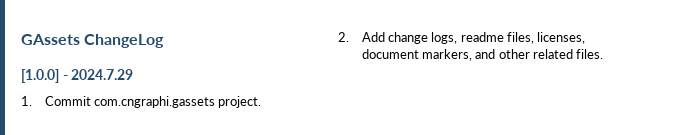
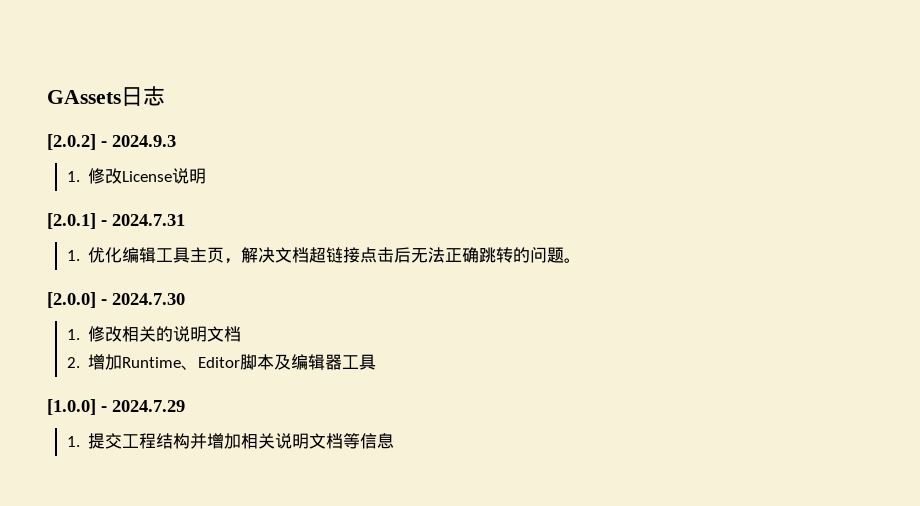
[84,34,165,48] [21,69,134,83] [21,96,262,108] [338,32,586,44] [361,49,604,61] ChangeLog // [1.0.0] - 2024.7.29 // 1. Commit com.cngraphi.gassets project. // 2. Add change logs, readme files, licenses, document markers, and other related files. -> [121,86,165,106] [47,134,176,150] [66,168,207,184] [47,213,185,229] [66,247,582,264] [47,292,185,308] [66,326,242,342] [66,354,377,370] [47,399,185,415] [66,433,395,449] 日志 // [2.0.2] - 2024.9.3 // 1.修改License说明 // [2.0.1] - 2024.7.31 // 1.优化编辑工具主页，解决文档超链接点击后无法正确跳转的问题。 // [2.0.0] - 2024.7.30 // 1.修改相关的说明文档 // 2.增加Runtime、Editor脚本及编辑器工具 // [1.0.0] - 2024.7.29 // 1.提交工程结构并增加相关说明文档等信息

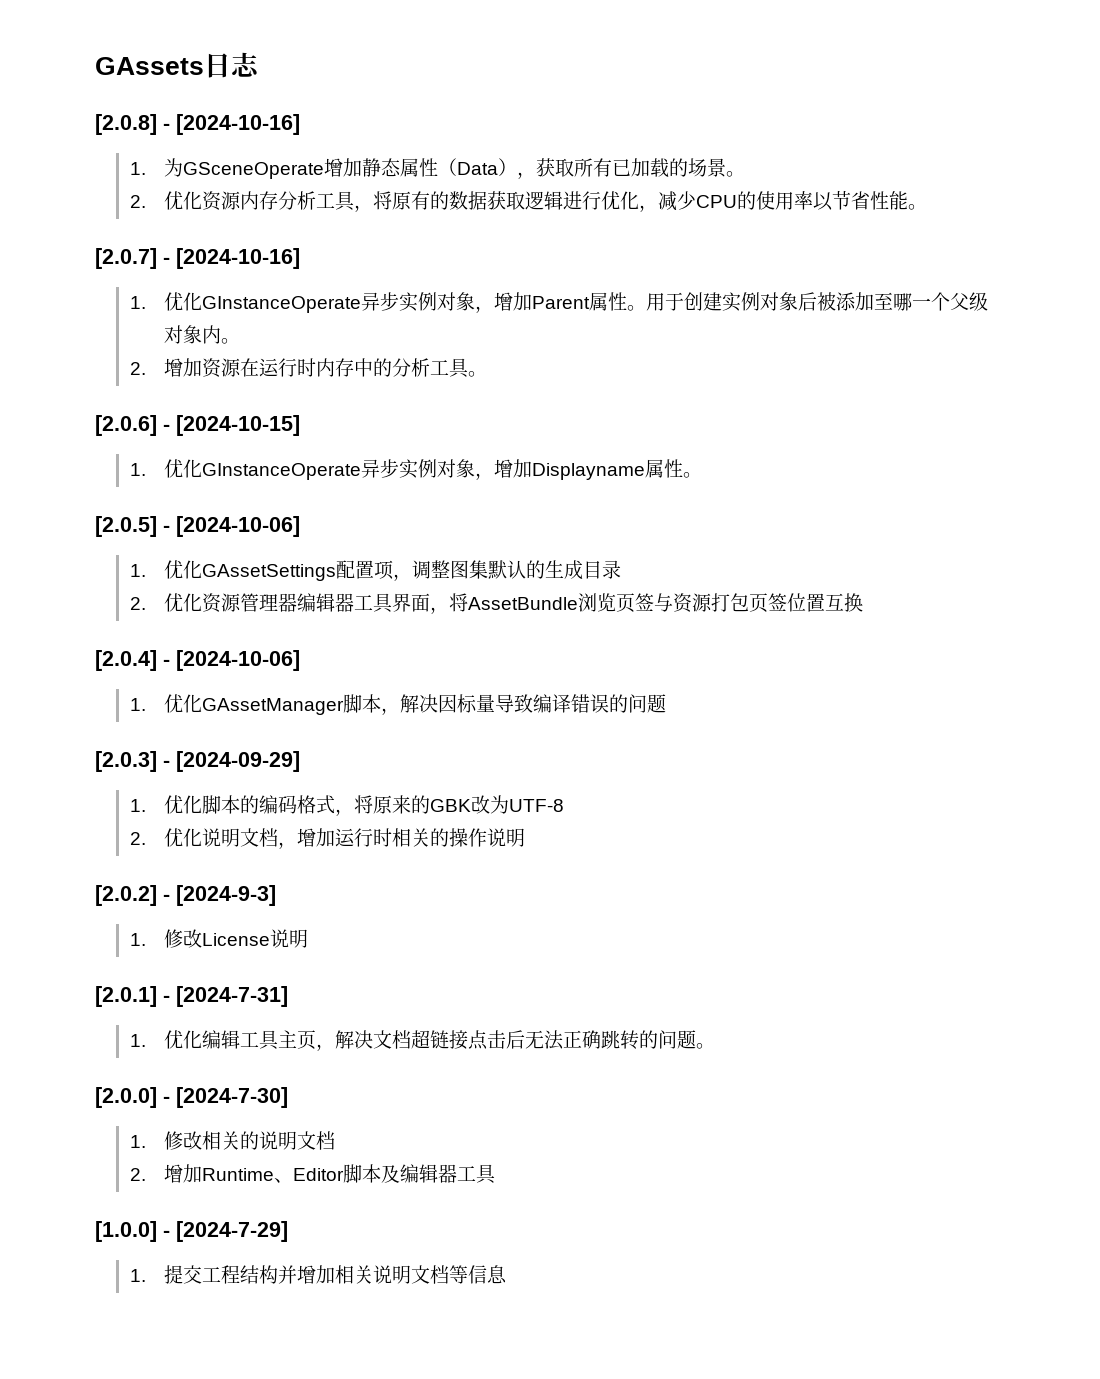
(165, 96) none -> [95,114,300,135] [129,158,746,179] [129,190,928,212] [95,248,300,269] [129,292,989,313] [164,325,241,344] [129,358,488,378] [95,415,300,436] [129,459,703,480] [95,516,300,537] [129,560,622,581] [129,593,864,614] [95,650,300,671] [129,694,667,715] [95,751,300,772] [129,795,565,816] [129,828,526,849] // [2.0.8] - [2024-10-16] // 1.为GSceneOperate增加静态属性（Data），获取所有已加载的场景。 // 2.优化资源内存分析工具，将原有的数据获取逻辑进行优化，减少CPU的使用率以节省性能。 // [2.0.7] - [2024-10-16] // 1.优化GInstanceOperate异步实例对象，增加Parent属性。用于创建实例对象后被添加至哪一个父级对象内。 // 2.增加资源在运行时内存中的分析工具。 // [2.0.6] - [2024-10-15] // 1.优化GInstanceOperate异步实例对象，增加Displayname属性。 // [2.0.5] - [2024-10-06] // 1.优化GAssetSettings配置项，调整图集默认的生成目录 // 2.优化资源管理器编辑器工具界面，将AssetBundle浏览页签与资源打包页签位置互换 // [2.0.4] - [2024-10-06] // 1.优化GAssetManager脚本，解决因标量导致编译错误的问题 // [2.0.3] - [2024-09-29] // 1.优化脚本的编码格式，将原来的GBK改为UTF-8 // 2.优化说明文档，增加运行时相关的操作说明
[112,135,176,147] 2024.9.3 -> [176,885,276,906] [2024-9-3]
[112,214,185,226] 2024.7.31 -> [176,986,288,1007] [2024-7-31]
[112,293,185,305] 2024.7.30 -> [176,1087,288,1108] [2024-7-30]
[112,400,185,412] 2024.7.29 -> [176,1221,288,1242] [2024-7-29]

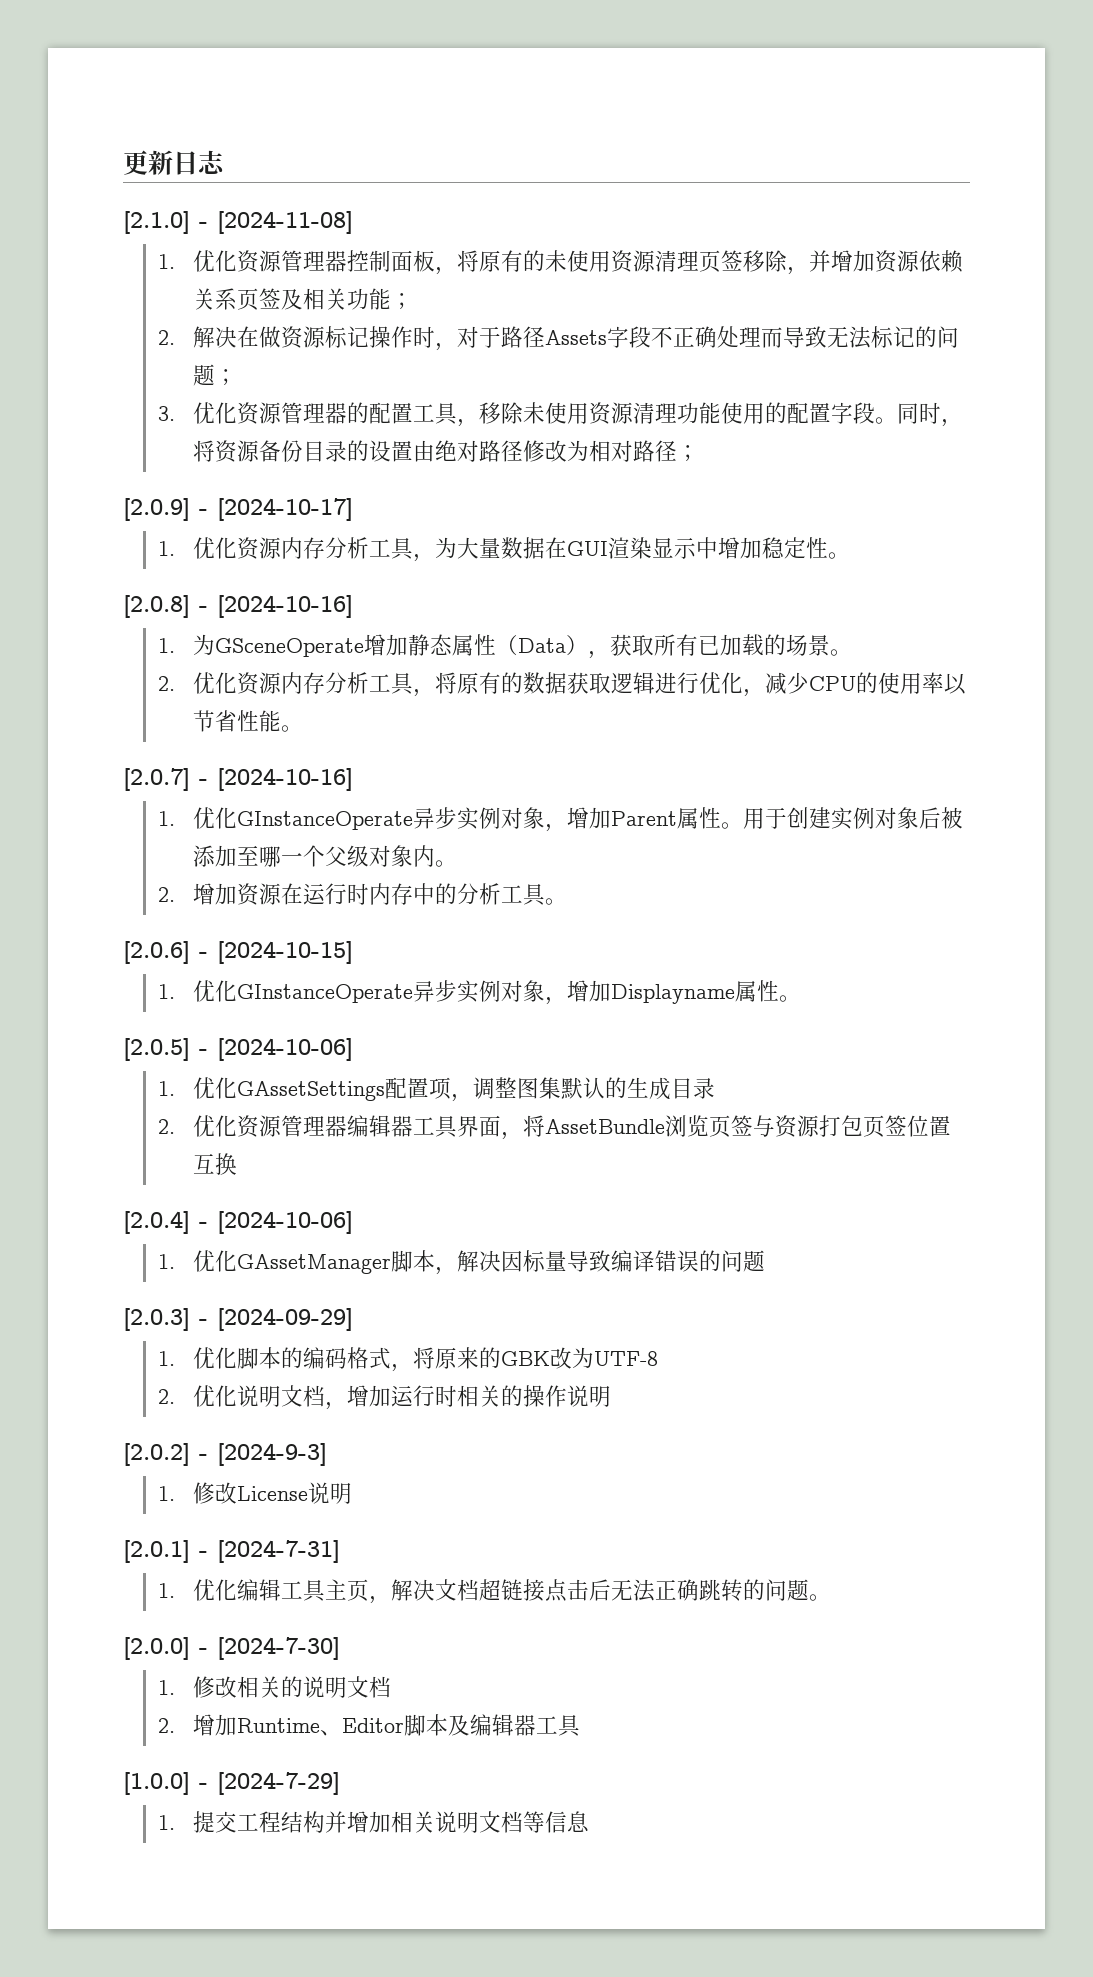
[95,57,204,75] GAssets -> [123,150,173,175] 更新
(260, 64) none -> [123,211,353,234] [158,250,964,275] [193,288,414,310] [158,326,960,351] [193,364,238,386] [158,402,964,427] [193,440,700,463] [123,498,353,521] [158,537,851,562] // [2.1.0] - [2024-11-08] // 1.优化资源管理器控制面板，将原有的未使用资源清理页签移除，并增加资源依赖关系页签及相关功能； // 2.解决在做资源标记操作时，对于路径Assets字段不正确处理而导致无法标记的问题； // 3.优化资源管理器的配置工具，移除未使用资源清理功能使用的配置字段。同时，将资源备份目录的设置由绝对路径修改为相对路径； // [2.0.9] - [2024-10-17] // 1.优化资源内存分析工具，为大量数据在GUI渲染显示中增加稳定性。

